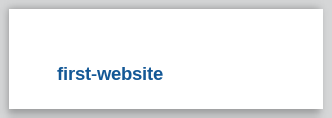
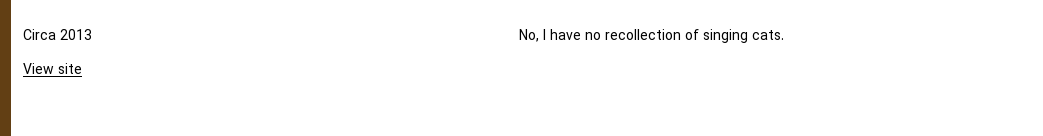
[57,67,163,80] first-website -> [23,29,92,40] [23,63,82,74] [519,29,784,43] Circa 2013 // View site // No, I have no recollection of singing cats.

